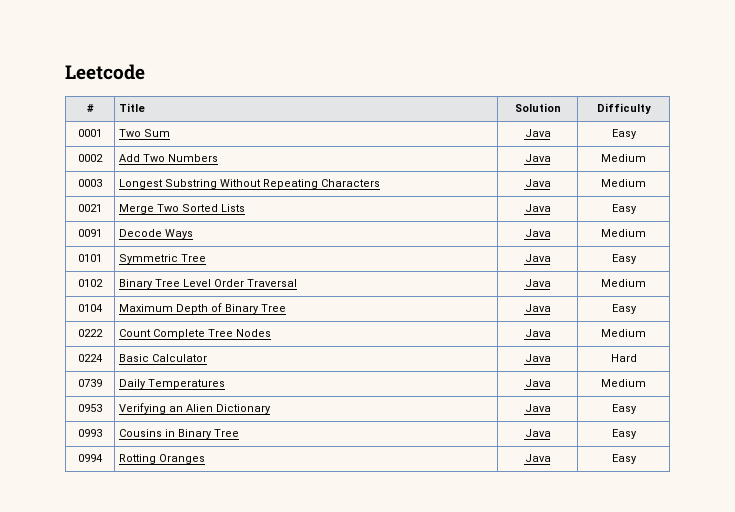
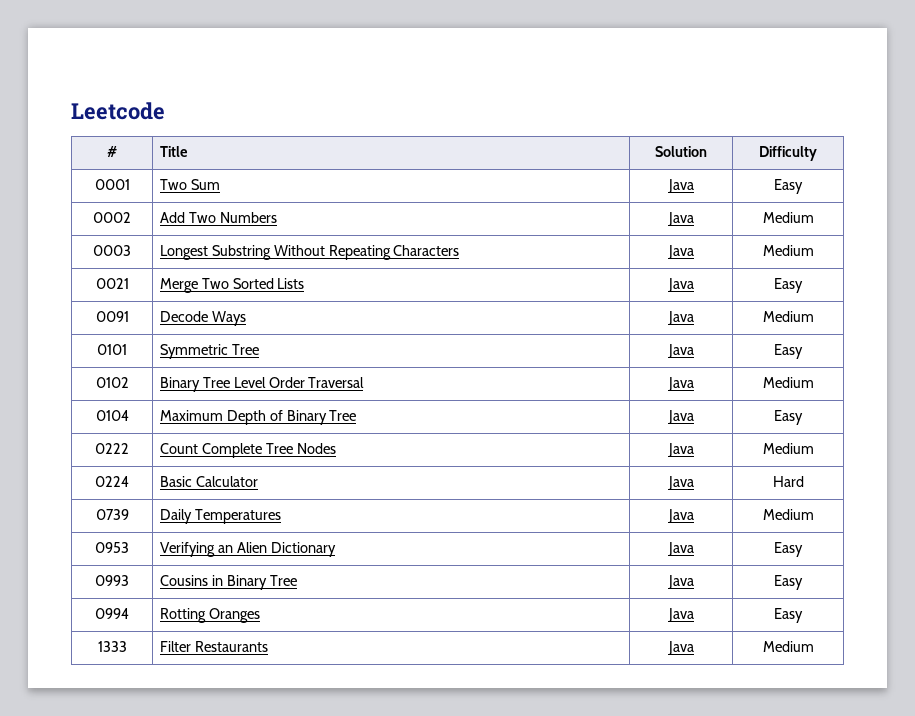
(637, 459) none -> [97,641,127,652] [159,641,268,652] [667,641,694,655] [762,641,814,652] // 1333 | Filter Restaurants | Java | Medium

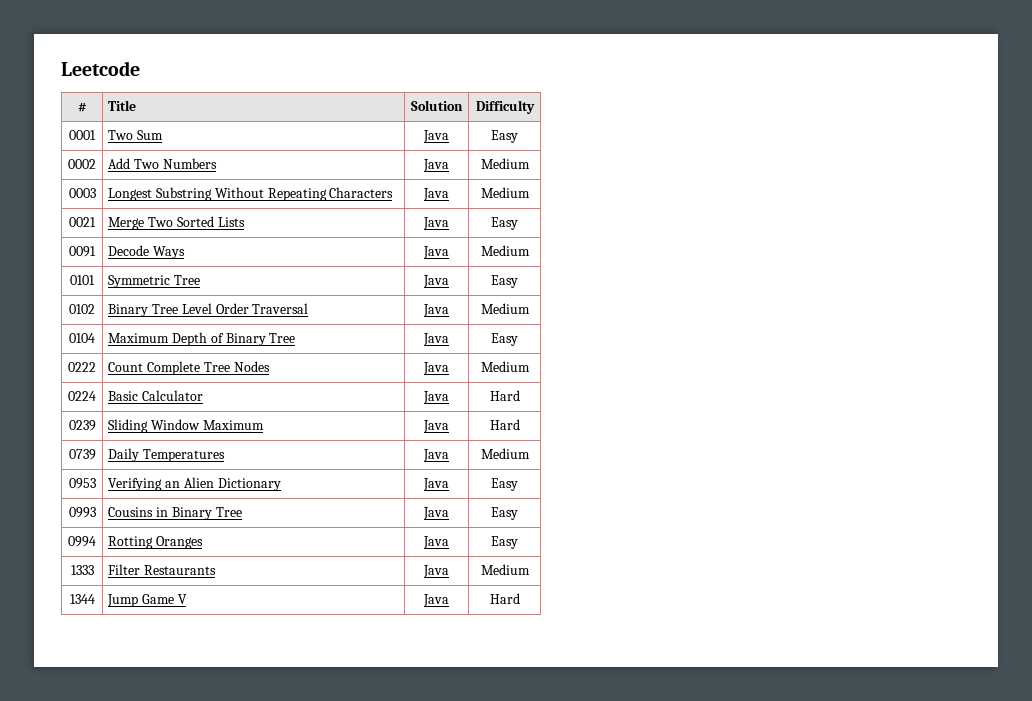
(804, 481) none -> [68,420,96,431] [108,419,264,433] [423,420,449,433] [489,419,520,430] // 0239 | Sliding Window Maximum | Java | Hard
(814, 646) none -> [69,594,95,604] [107,594,187,607] [423,594,449,607] [489,593,520,604] // 1344 | Jump Game V | Java | Hard

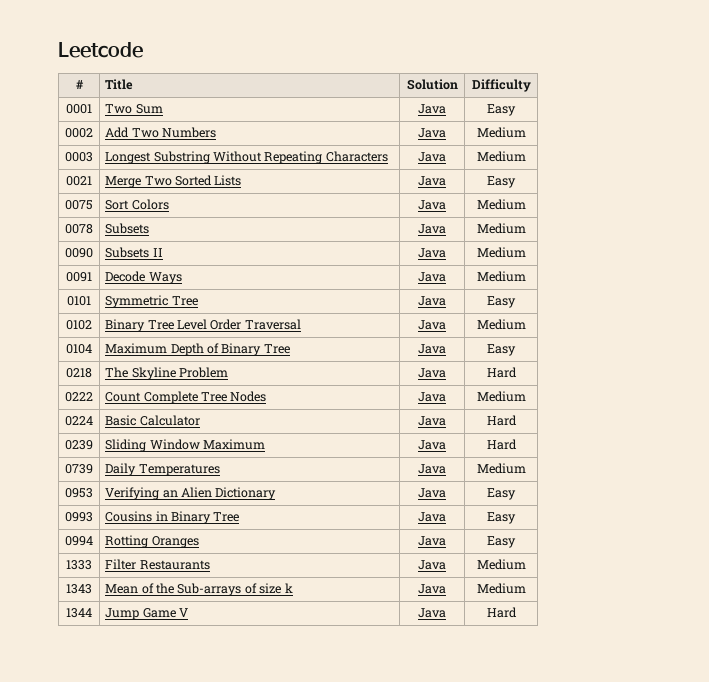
(518, 223) none -> [65,200,93,210] [105,199,169,210] [418,200,446,210] [476,199,526,210] [65,224,93,234] [105,223,150,234] [418,224,446,234] [476,223,526,234] [65,248,93,258] [105,247,163,258] [418,248,446,258] [476,247,526,258] // 0075 | Sort Colors | Java | Medium // 0078 | Subsets | Java | Medium // 0090 | Subsets II | Java | Medium
(518, 339) none -> [66,368,92,378] [105,367,229,380] [418,368,446,378] [486,367,517,378] // 0218 | The Skyline Problem | Java | Hard
(530, 569) none -> [66,584,92,594] [105,583,293,596] [418,584,446,594] [476,583,526,594] // 1343 | Mean of the Sub-arrays of size k | Java | Medium

